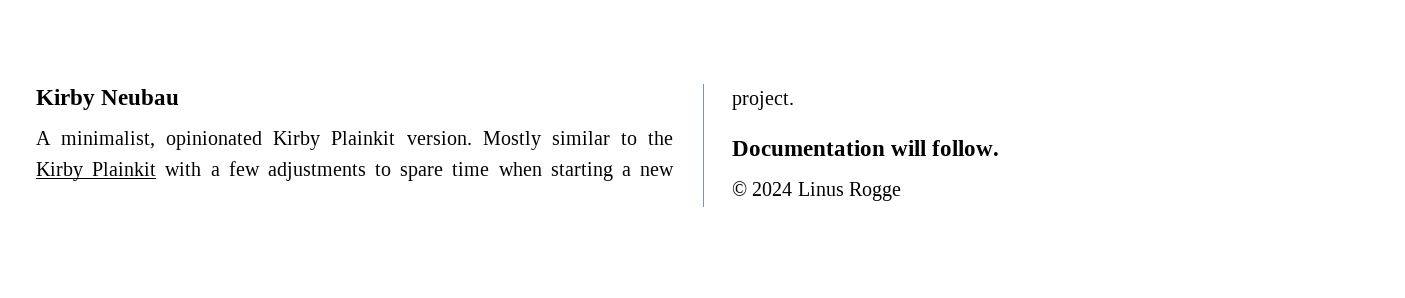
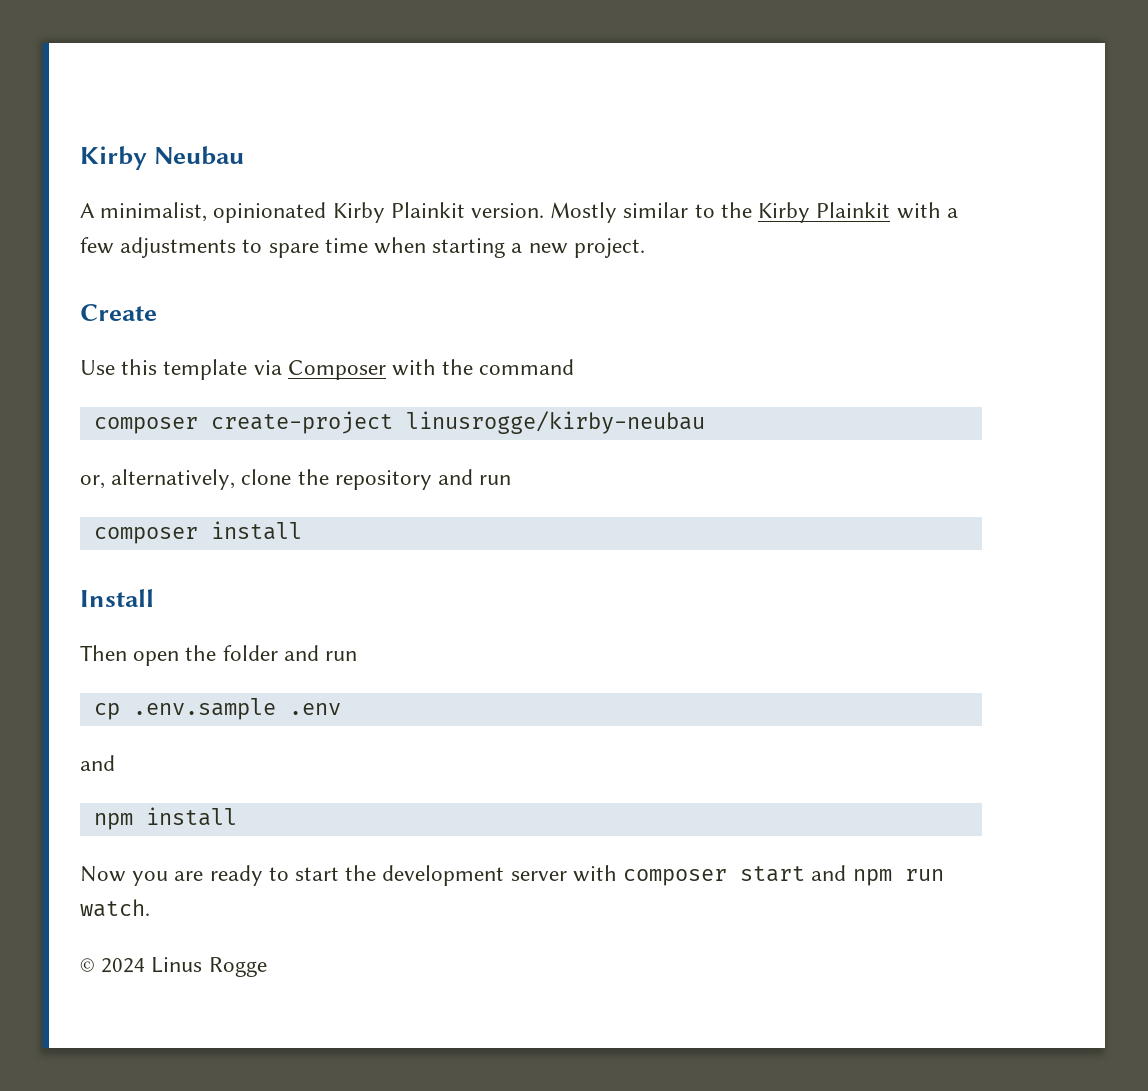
[732,140,1000,156] Documentation will follow. -> [80,304,157,321] [80,359,575,380] [93,411,705,434] [80,469,512,490] [93,521,302,544] [80,589,154,607] [80,645,358,666] [93,698,341,720] [80,755,115,771] [93,807,237,830] [80,865,944,886] [80,899,150,917] Create // Use this template via Composer with the command // composer create-project linusrogge/kirby-neubau // or, alternatively, clone the repository and run // composer install // Install // Then open the folder and run // cp .env.sample .env // and // npm install // Now you are ready to start the development server with composer start and npm run watch.

